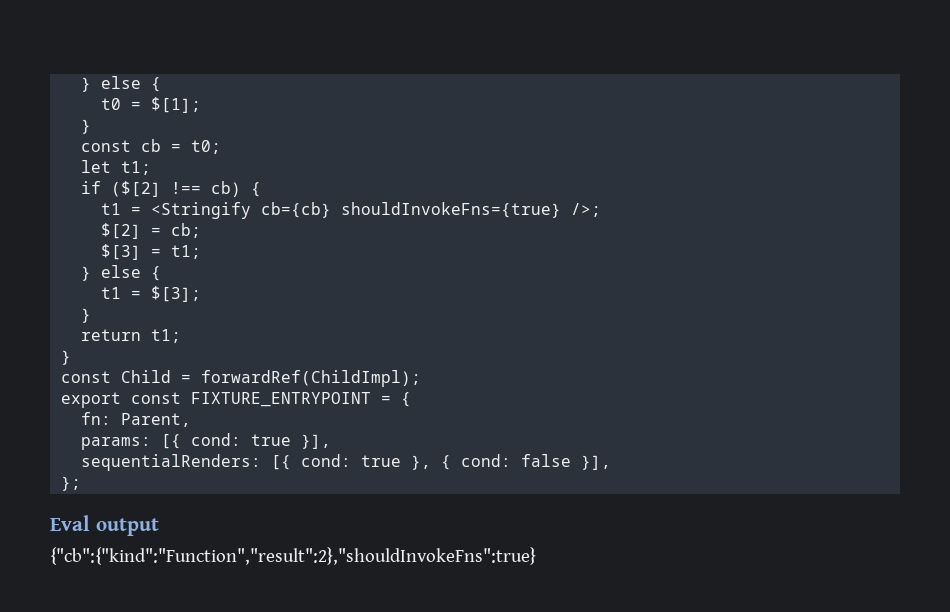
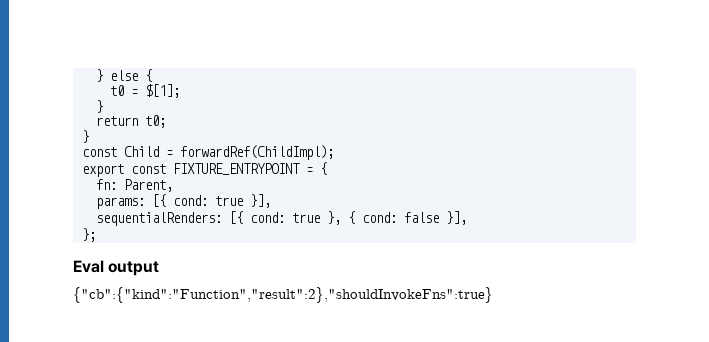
[81,139,222,154] [81,160,152,175] [81,181,262,197] [101,202,602,219] [101,223,202,239] [101,244,202,260] [81,265,162,281] [101,286,202,302] [81,308,92,323] [81,329,182,343] const cb = t0; // let t1; // if ($[2] !== cb) { // t1 = <Stringify cb={cb} shouldInvokeFns={true} />; // $[2] = cb; // $[3] = t1; // } else { // t1 = $[3]; // } // return t1; -> [95,115,166,128] return t0;

